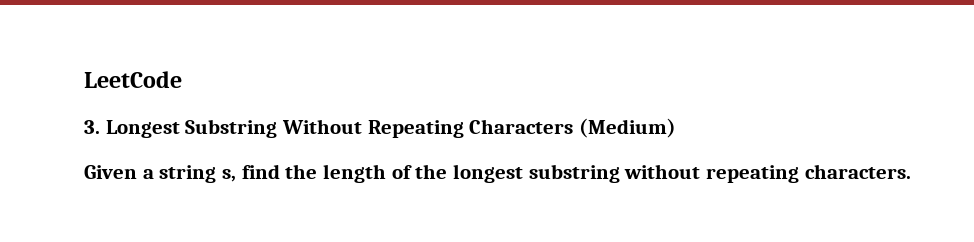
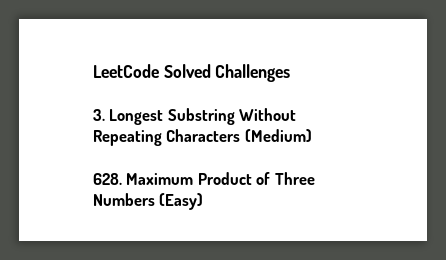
(182, 79) none -> [163,64,291,82] Solved Challenges
[84,164,911,183] Given a string s, find the length of the longest substring without repeating characters. -> [93,172,315,185] [93,193,204,210] 628. Maximum Product of Three Numbers (Easy)

